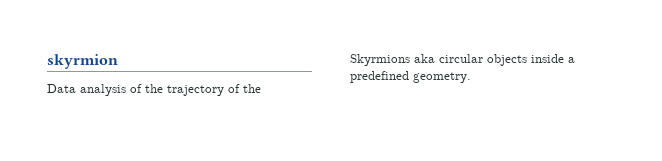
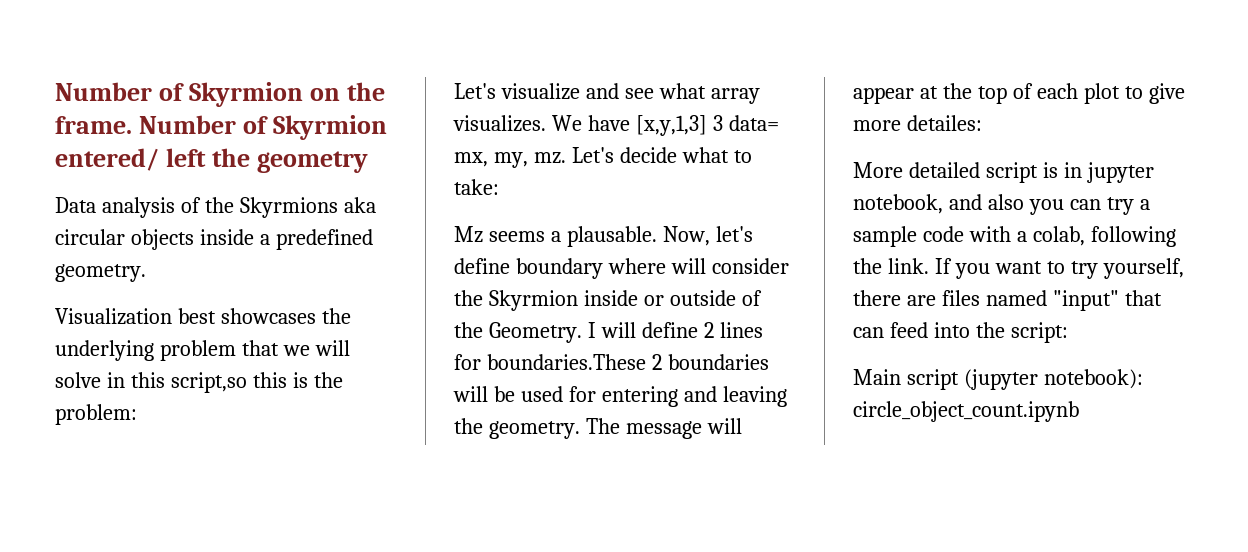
[47,54,118,69] skyrmion -> [55,82,385,107] [55,115,387,140] [55,148,368,173] Number of Skyrmion on the frame. Number of Skyrmion entered/ left the geometry
[167,84,261,96] trajectory of the -> (234, 205) none
(471, 77) none -> [55,308,351,325] [55,340,350,361] [55,372,343,393] [55,404,137,425] [454,83,760,104] [453,115,779,136] [454,147,752,168] [454,179,499,195] [454,226,753,247] [454,258,789,279] [454,290,762,311] [454,322,763,343] [454,354,769,370] [453,386,787,407] [454,418,742,439] [853,83,1185,104] [853,115,982,131] [853,162,1154,183] [853,194,1150,215] [853,226,1176,247] [853,258,1184,279] [853,290,1162,311] [853,322,1068,343] [853,369,1143,390] [853,401,1079,422] // Visualization best showcases the underlying problem that we will solve in this script,so this is the problem: // Let's visualize and see what array visualizes. We have [x,y,1,3] 3 data= mx, my, mz. Let's decide what to take: // Mz seems a plausable. Now, let's define boundary where will consider the Skyrmion inside or outside of the Geometry. I will define 2 lines for boundaries.These 2 boundaries will be used for entering and leaving the geometry. The message will appear at the top of each plot to give more detailes: // More detailed script is in jupyter notebook, and also you can try a sample code with a colab, following the link. If you want to try yourself, there are files named "input" that can feed into the script: // Main script (jupyter notebook): circle_object_count.ipynb

